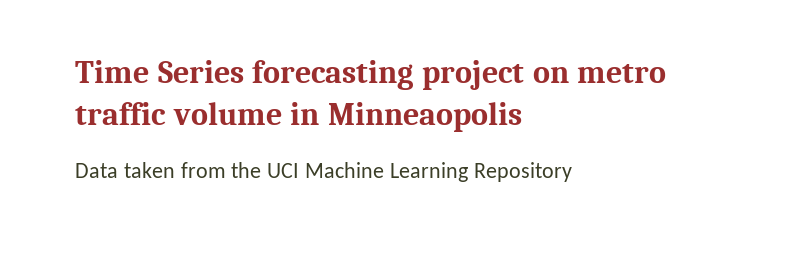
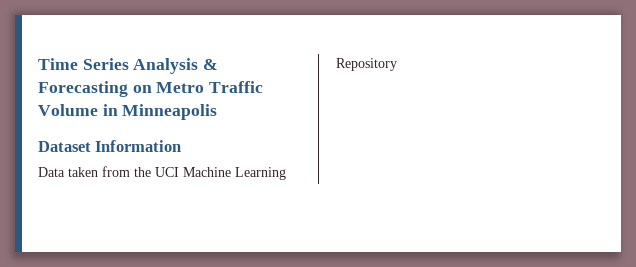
[252,60,667,90] [75,102,522,132] forecasting project on metro traffic volume in Minneaopolis -> [133,58,219,74] [38,81,264,97] [38,104,218,120] [38,140,182,152] Analysis & Forecasting on Metro Traffic Volume in Minneapolis // Dataset Information

